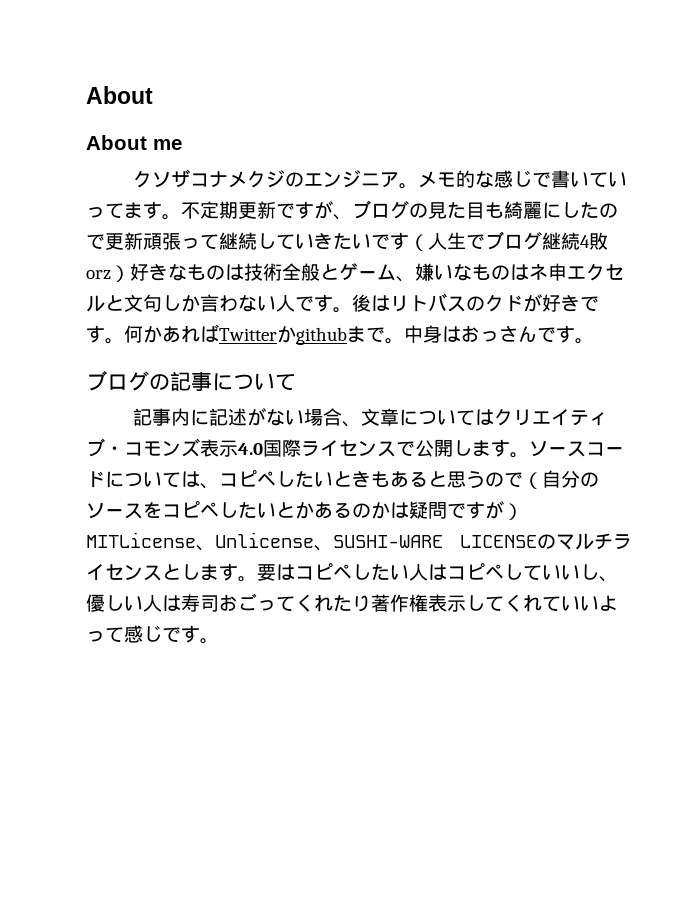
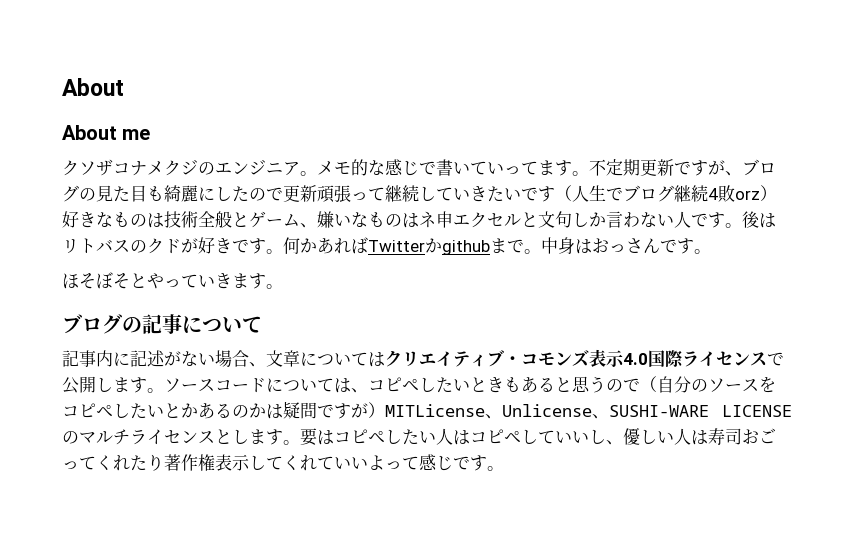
(594, 341) none -> [62,272,283,289] // ほそぼそとやっていきます。

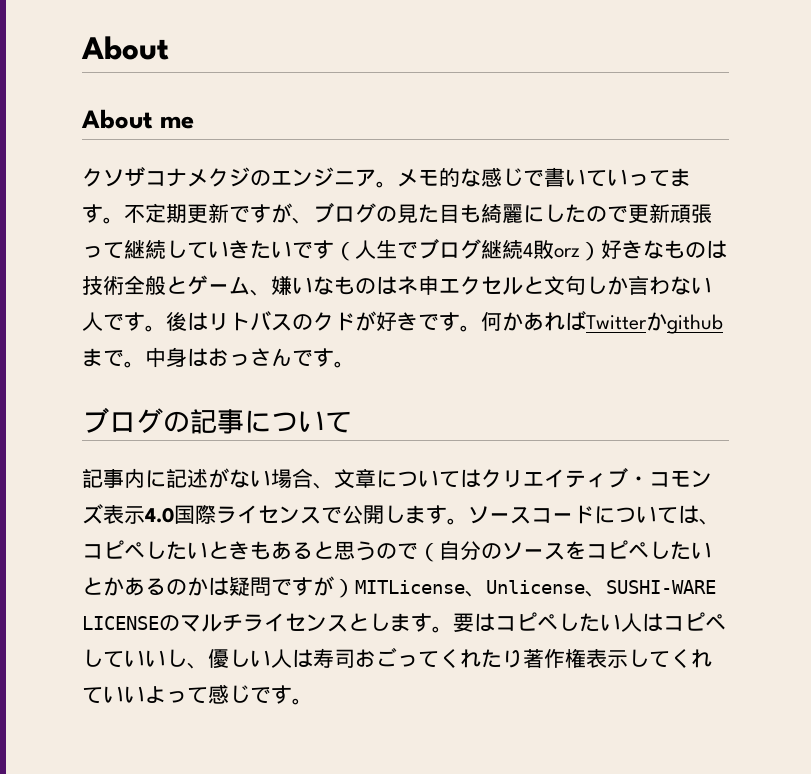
[62,272,283,289] // ほそぼそとやっていきます。 -> (355, 364) none

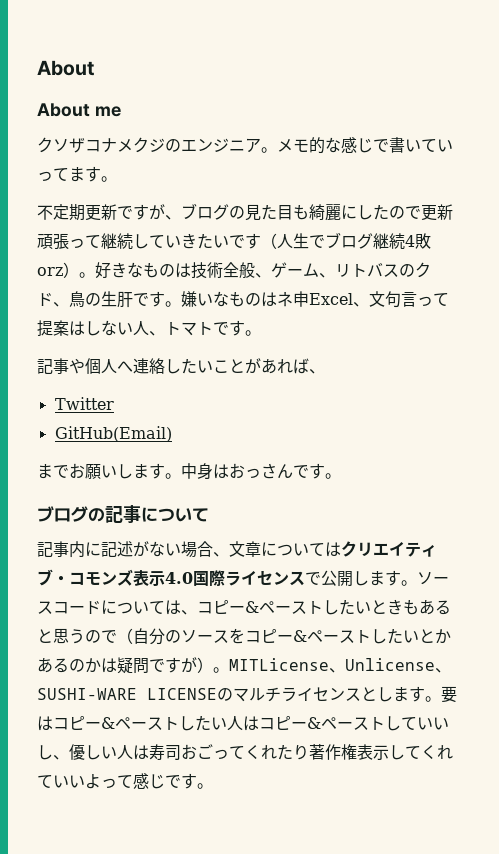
(124, 220) none -> (117, 179) //
(601, 251) none -> [79,272,95,278] 。
[166,276,187,294] と -> [255,273,271,278] 、
[271,275,712,296] [82,311,723,334] [82,348,124,367] 嫌いなものはネ申エクセルと文句しか言わない人です。後はリトバスのクドが好きです。何かあればTwitterかgithubまで -> [335,262,431,278] [37,291,449,308] [37,320,261,337] [37,358,325,374] [54,397,114,410] [54,426,172,442] [37,463,165,479] リトバスのクド、鳥の生肝です。嫌いなものはネ申Excel、文句言って提案はしない人、トマトです。 // 記事や個人へ連絡したいことがあれば、 // Twitter // GitHub(Email) // までお願いします
[124,542,145,558] ペ -> [229,601,323,614] ー&ペースト
[628,542,649,558] ペ -> [277,630,371,643] ー&ペースト
(355, 588) none -> [213,667,229,673] 。
[537,612,726,632] ペしたい人はコピペ -> [85,715,385,731] ー&ペーストしたい人はコピー&ペースト

